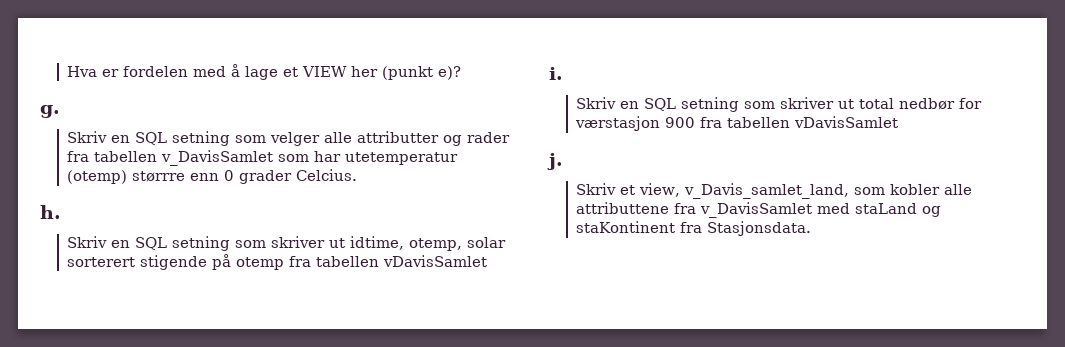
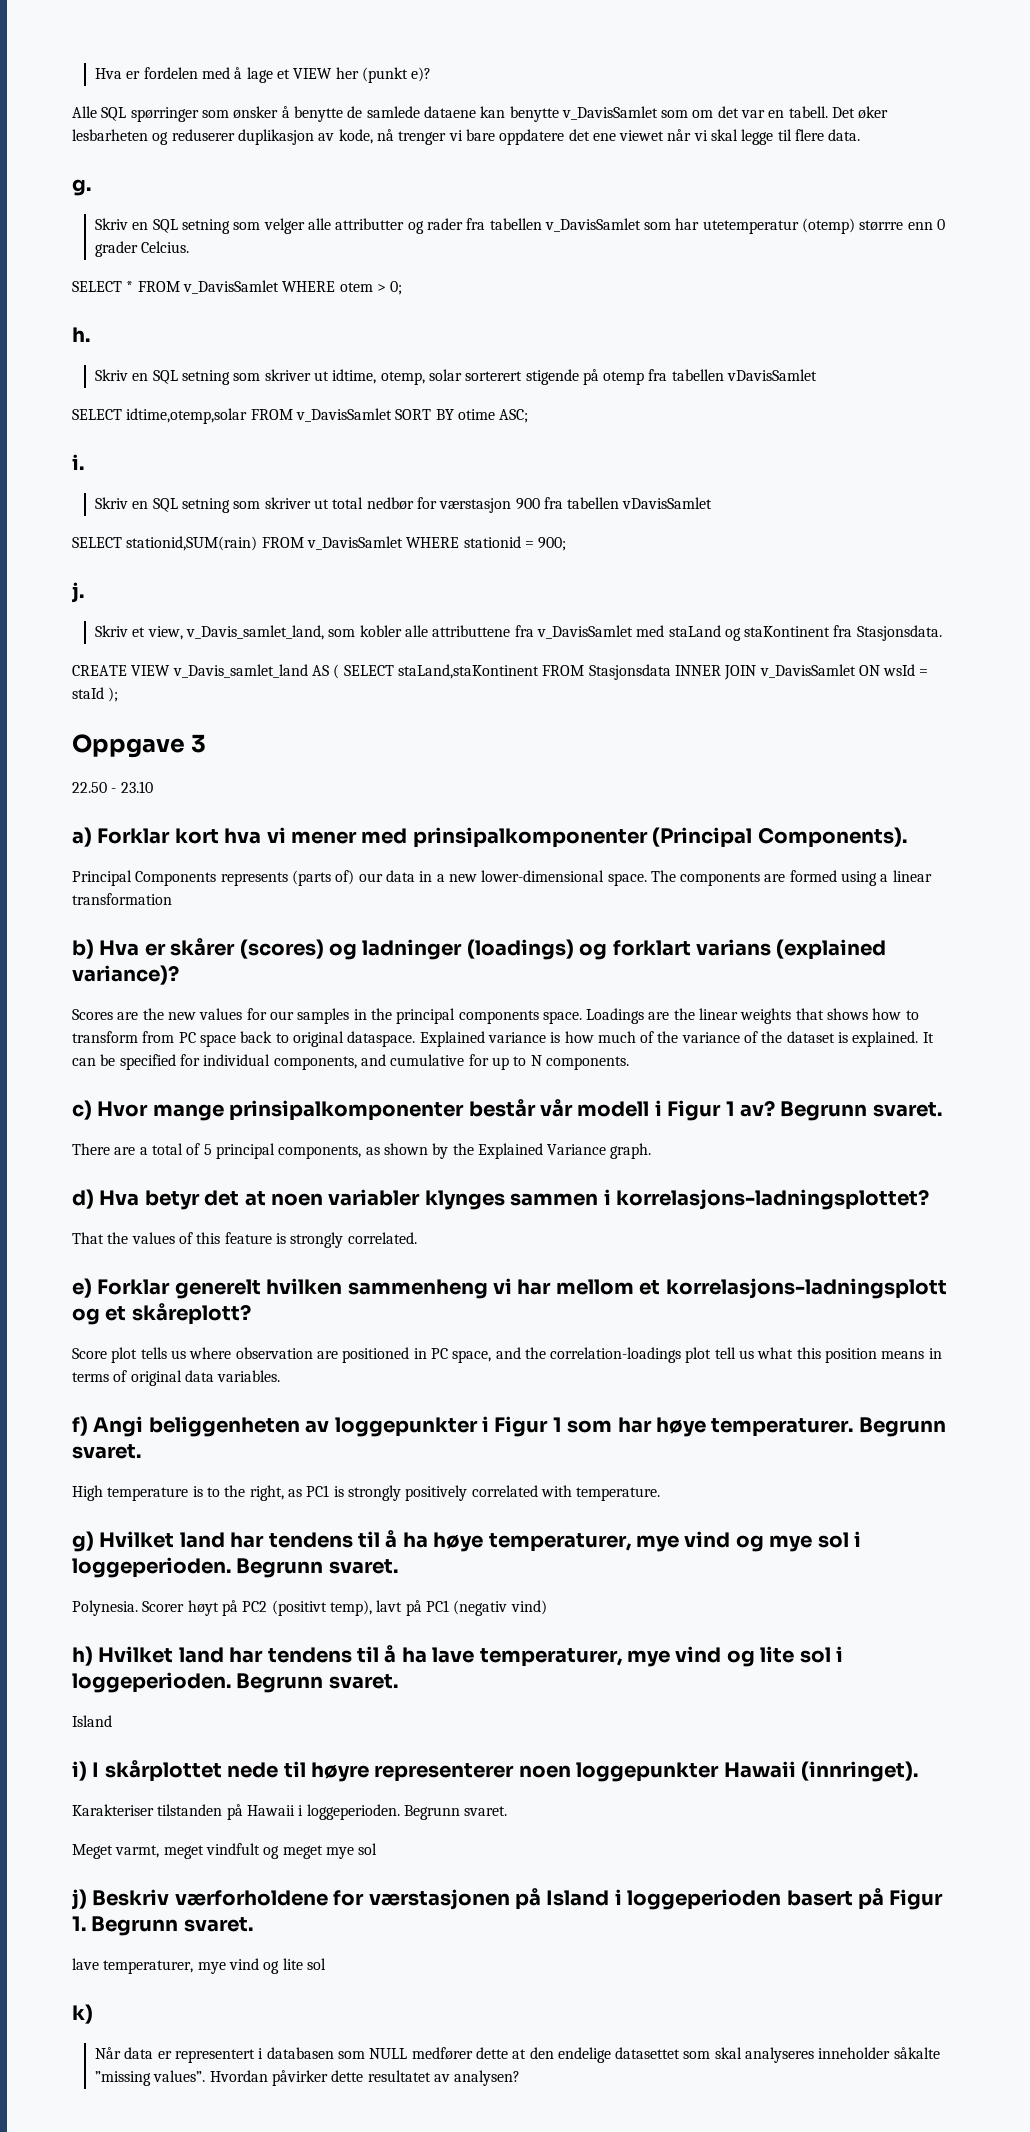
(462, 73) none -> [72,106,889,122] [72,129,861,145] // Alle SQL spørringer som ønsker å benytte de samlede dataene kan benytte v_DavisSamlet som om det var en tabell. Det øker lesbarheten og reduserer duplikasjon av kode, nå trenger vi bare oppdatere det ene viewet når vi skal legge til flere data.
(358, 175) none -> [72,280,403,295] // SELECT * FROM v_DavisSamlet WHERE otem > 0;
(488, 261) none -> [72,408,529,424] // SELECT idtime,otemp,solar FROM v_DavisSamlet SORT BY otime ASC;
(899, 122) none -> [72,536,567,551] // SELECT stationid,SUM(rain) FROM v_DavisSamlet WHERE stationid = 900;
(812, 228) none -> [72,664,929,680] [72,687,119,702] [72,734,207,758] [72,781,153,793] [72,827,907,848] [72,870,932,886] [72,893,172,905] [72,938,887,960] [72,965,179,985] [72,1008,919,1024] [72,1031,934,1047] [72,1054,629,1070] [72,1099,942,1121] [72,1143,652,1159] [72,1189,929,1210] [72,1232,417,1248] [72,1278,947,1299] [72,1303,251,1325] [72,1347,942,1363] [72,1370,281,1386] [72,1416,946,1437] [72,1444,141,1459] [72,1485,661,1501] [72,1530,861,1552] [72,1557,398,1578] [72,1600,547,1616] [72,1645,843,1667] [72,1672,398,1693] [72,1715,112,1727] [72,1760,918,1782] [72,1804,508,1820] [72,1843,378,1859] [72,1888,944,1910] [72,1916,253,1936] [72,1958,326,1974] [72,2004,93,2024] [94,2047,940,2063] [94,2070,521,2086] // CREATE VIEW v_Davis_samlet_land AS ( SELECT staLand,staKontinent FROM Stasjonsdata INNER JOIN v_DavisSamlet ON wsId = staId ); // Oppgave 3 // 22.50 - 23.10 // a) Forklar kort hva vi mener med prinsipalkomponenter (Principal Components). // Principal Components represents (parts of) our data in a new lower-dimensional space. The components are formed using a linear transformation // b) Hva er skårer (scores) og ladninger (loadings) og forklart varians (explained variance)? // Scores are the new values for our samples in the principal components space. Loadings are the linear weights that shows how to transform from PC space back to original dataspace. Explained variance is how much of the variance of the dataset is explained. It can be specified for individual components, and cumulative for up to N components. // c) Hvor mange prinsipalkomponenter består vår modell i Figur 1 av? Begrunn svaret. // There are a total of 5 principal components, as shown by the Explained Variance graph. // d) Hva betyr det at noen variabler klynges sammen i korrelasjons-ladningsplottet? // That the values of this feature is strongly correlated. // e) Forklar generelt hvilken sammenheng vi har mellom et korrelasjons-ladningsplott og et skåreplott? // Score plot tells us where observation are positioned in PC space, and the correlation-loadings plot tell us what this position means in terms of original data variables. // f) Angi beliggenheten av loggepunkter i Figur 1 som har høye temperaturer. Begrunn svaret. // High temperature is to the right, as PC1 is strongly positively correlated with temperature. // g) Hvilket land har tendens til å ha høye temperaturer, mye vind og mye sol i loggeperioden. Begrunn svaret. // Polynesia. Scorer høyt på PC2 (positivt temp), lavt på PC1 (negativ vind) // h) Hvilket land har tendens til å ha lave temperaturer, mye vind og lite sol i loggeperioden. Begrunn svaret. // Island // i) I skårplottet nede til høyre representerer noen loggepunkter Hawaii (innringet). // Karakteriser tilstanden på Hawaii i loggeperioden. Begrunn svaret. // Meget varmt, meget vindfult og meget mye sol // j) Beskriv værforholdene for værstasjonen på Island i loggeperioden basert på Figur 1. Begrunn svaret. // lave temperaturer, mye vind og lite sol // k) // Når data er representert i databasen som NULL medfører dette at den endelige datasettet som skal analyseres inneholder såkalte ”missing values”. Hvordan påvirker dette resultatet av analysen?

